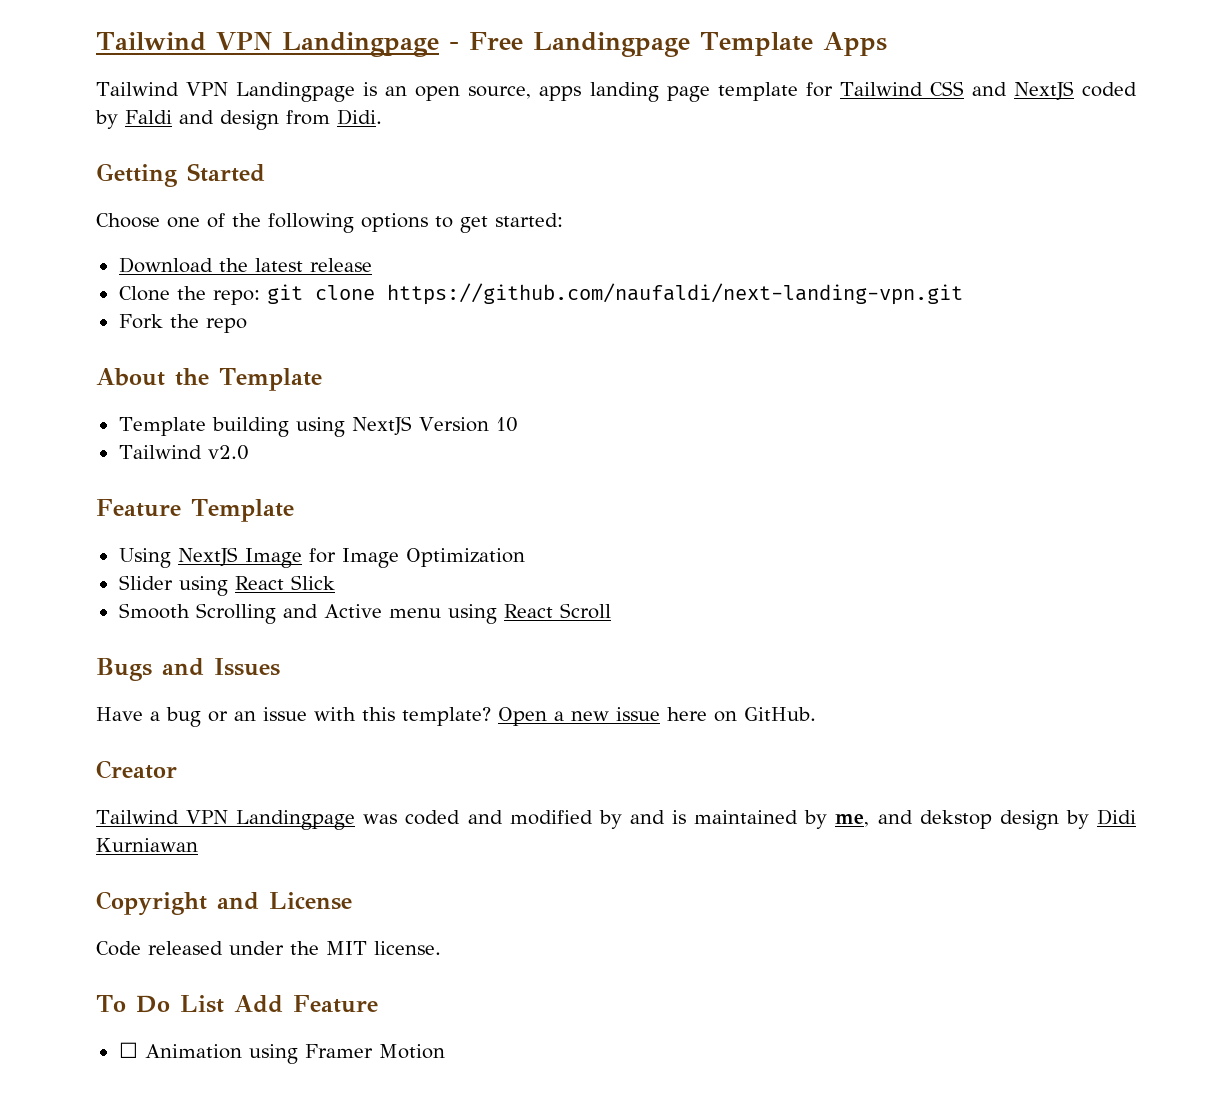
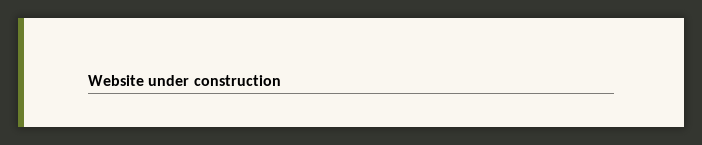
[96,32,887,57] [96,81,1137,102] [95,109,382,130] [96,163,265,187] [96,213,563,233] [118,257,372,273] [118,283,963,305] [118,314,247,333] [96,368,322,391] [118,416,518,437] [118,445,249,460] [96,499,294,522] [118,547,525,568] [118,575,335,596] [118,603,611,624] [96,658,280,681] [96,707,816,727] [96,760,177,779] [96,809,1137,830] [96,838,198,852] [96,891,352,916] [96,941,441,956] [96,995,378,1013] [118,1042,445,1064] Tailwind VPN Landingpage - Free Landingpage Template Apps // Tailwind VPN Landingpage is an open source, apps landing page template for Tailwind CSS and NextJS coded by Faldi and design from Didi. // Getting Started // Choose one of the following options to get started: // Download the latest release // Clone the repo: git clone https://github.com/naufaldi/next-landing-vpn.git // Fork the repo // About the Template // Template building using NextJS Version 10 // Tailwind v2.0 // Feature Template // Using NextJS Image for Image Optimization // Slider using React Slick // Smooth Scrolling and Active menu using React Scroll // Bugs and Issues // Have a bug or an issue with this template? Open a new issue here on GitHub. // Creator // Tailwind VPN Landingpage was coded and modified by and is maintained by me, and dekstop design by Didi Kurniawan // Copyright and License // Code released under the MIT license. // To Do List Add Feature // ☐ Animation using Framer Motion -> [88,75,281,86] Website under construction

